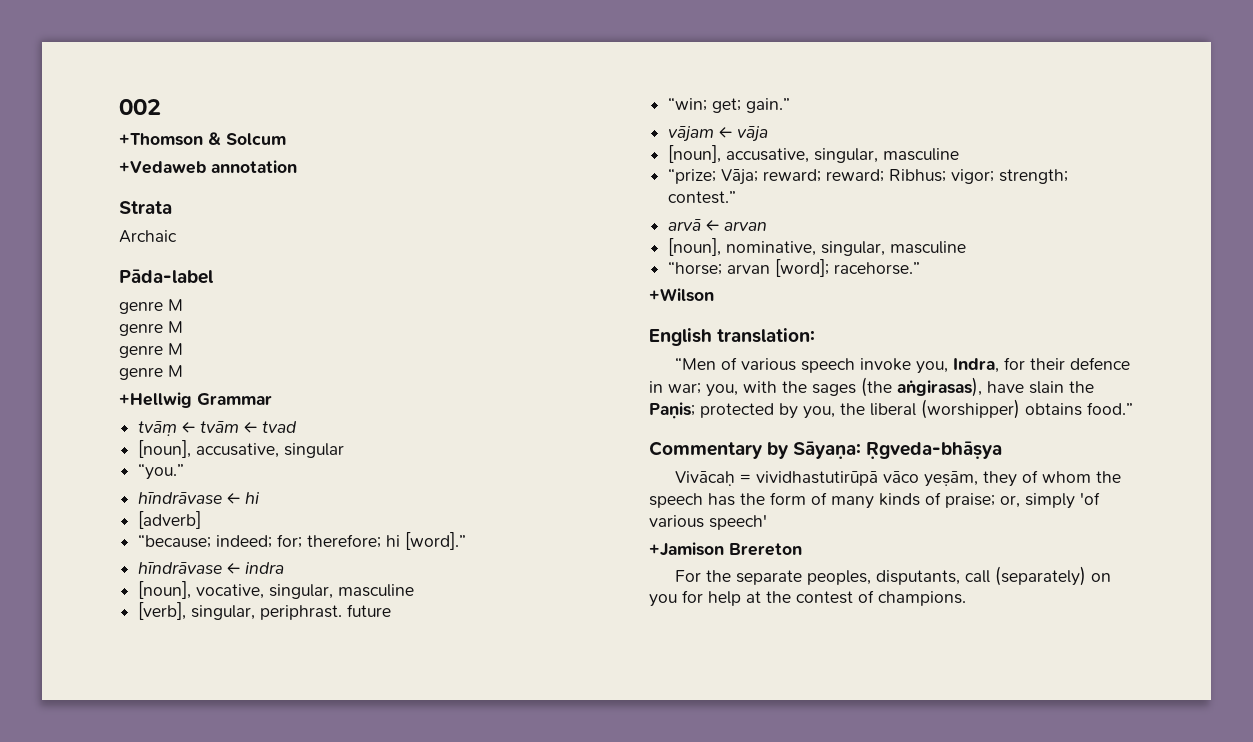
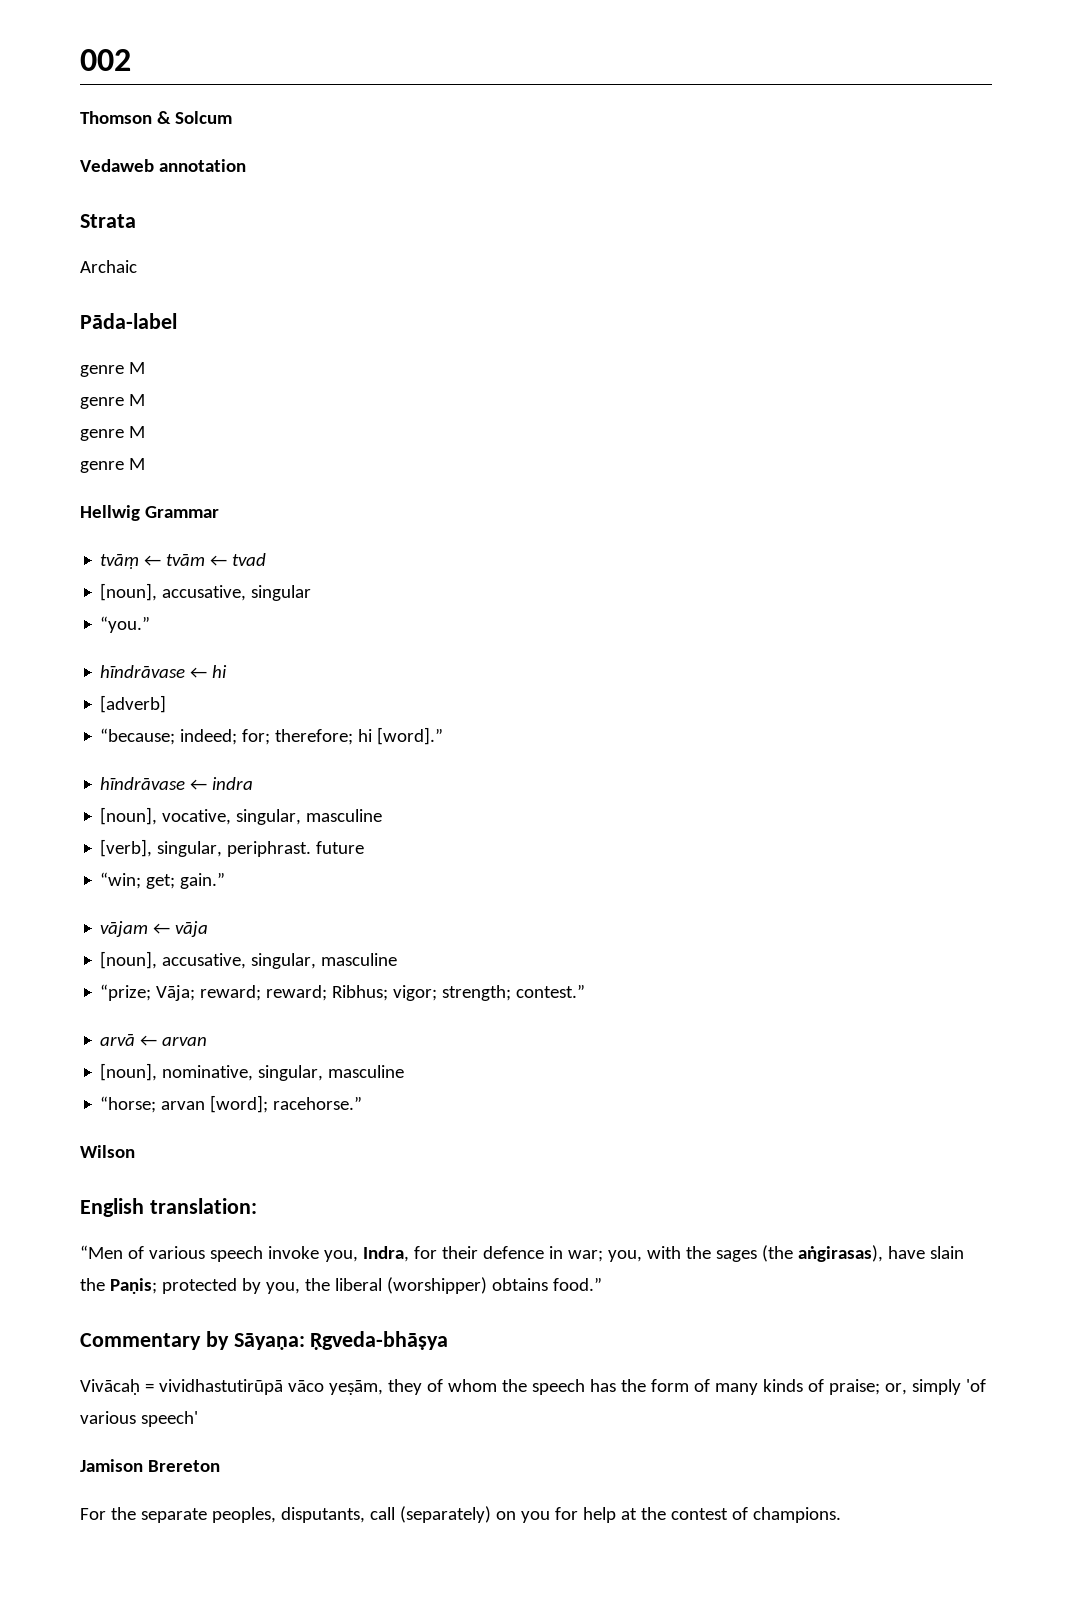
[119,133,203,146] +Thomson -> [80,111,152,124] Thomson
[119,161,206,174] +Vedaweb -> [80,159,154,172] Vedaweb
[119,392,192,408] +Hellwig -> [80,505,140,521] Hellwig
[649,288,714,302] +Wilson -> [80,1145,135,1158] Wilson
[649,542,724,556] +Jamison -> [80,1459,143,1472] Jamison

